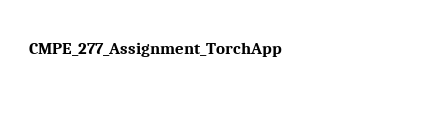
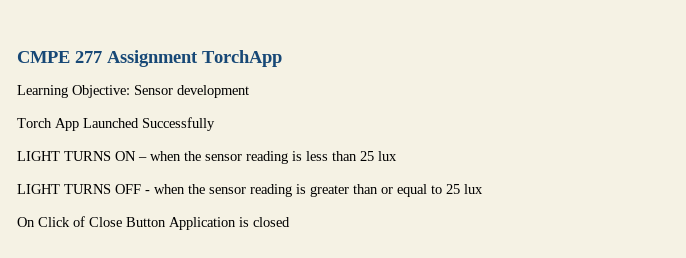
[29,42,282,57] CMPE_277_Assignment_TorchApp -> [17,50,282,67] [17,85,249,98] [17,117,215,131] [17,151,397,164] [17,184,483,197] [17,216,290,230] CMPE 277 Assignment TorchApp // Learning Objective: Sensor development // Torch App Launched Successfully // LIGHT TURNS ON – when the sensor reading is less than 25 lux // LIGHT TURNS OFF - when the sensor reading is greater than or equal to 25 lux // On Click of Close Button Application is closed

